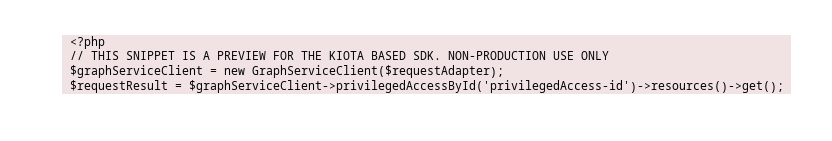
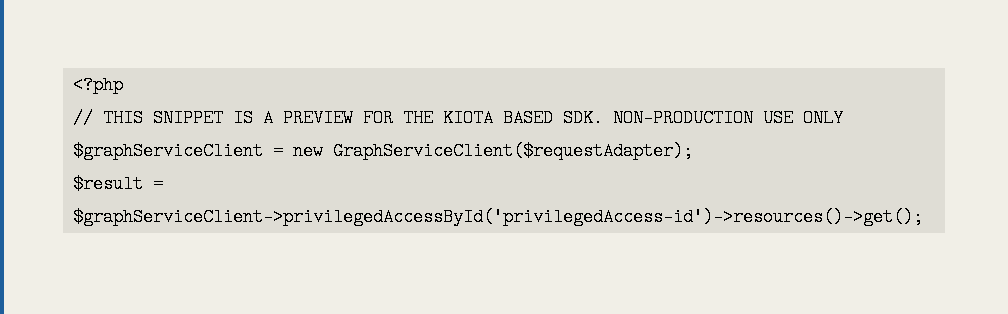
[69,80,168,93] $requestResult -> [72,175,143,193] $result

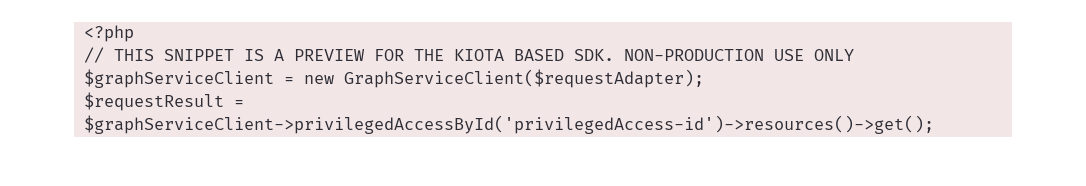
[72,175,143,193] $result -> [83,92,224,111] $requestResult

